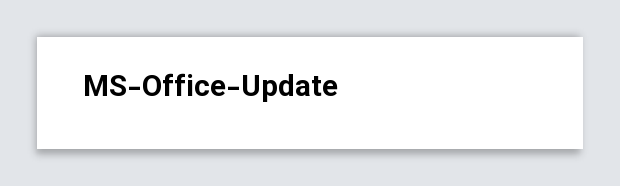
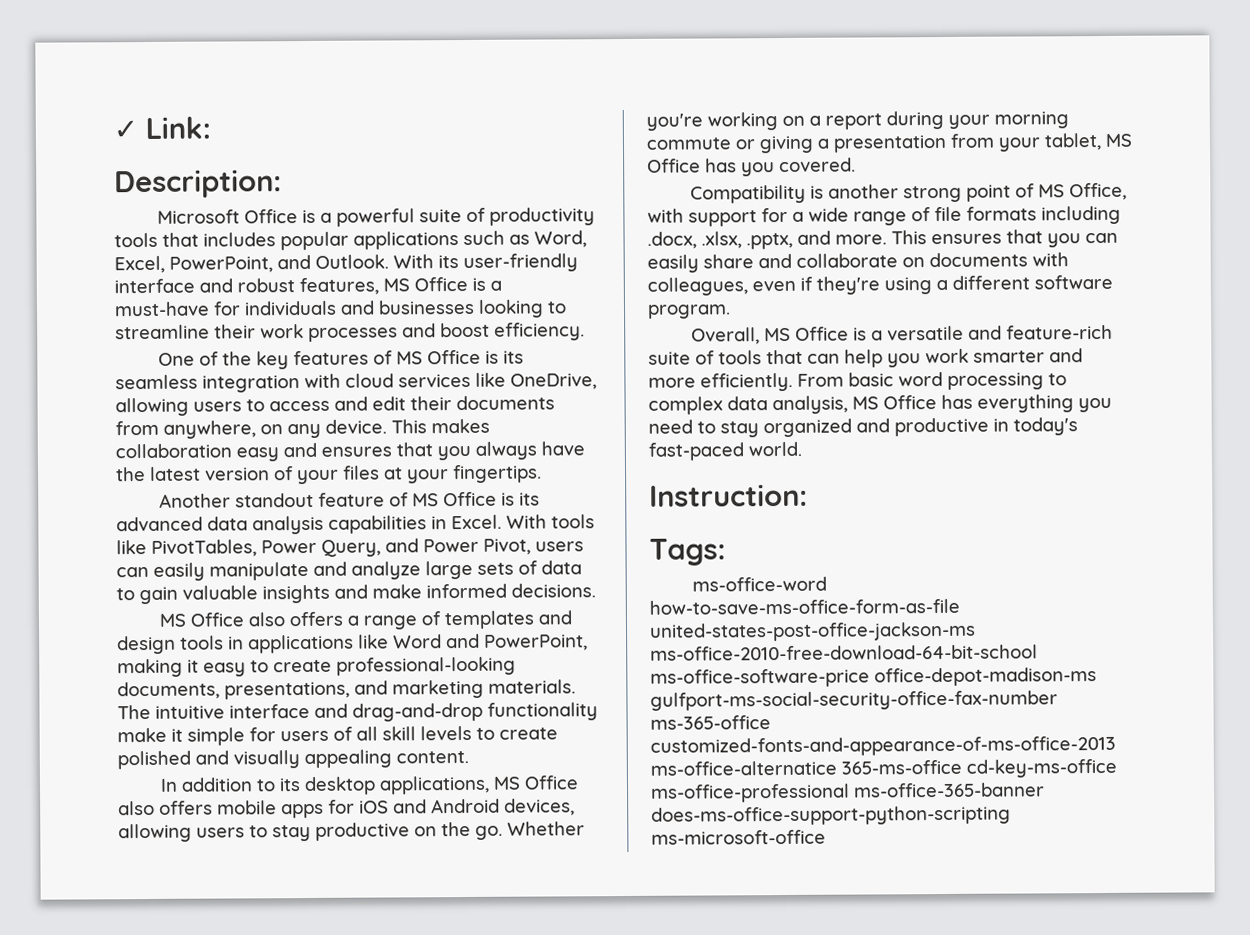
[83,73,338,102] MS-Office-Update -> [113,116,211,140] [114,169,282,199] [156,207,595,227] [114,230,587,251] [114,253,578,274] [114,276,502,296] [114,299,567,318] [115,322,585,342] [157,349,524,370] [115,372,597,393] [115,395,555,417] [115,418,490,439] [115,441,585,462] [115,464,542,485] [158,491,540,508] [116,514,595,535] [116,538,584,557] [116,560,582,581] [116,583,596,605] [158,610,572,630] [117,633,588,655] [117,656,516,678] [117,679,576,700] [117,702,598,722] [117,725,558,746] [117,749,469,770] [159,775,579,796] [118,798,575,819] [118,821,585,843] [646,110,1069,131] [646,133,1132,154] [647,157,856,177] [689,182,1127,204] [647,205,1121,227] [647,229,1118,250] [647,252,1069,273] [647,274,1113,296] [647,304,731,319] [690,324,1113,345] [648,348,1083,368] [648,372,1067,392] [648,394,1112,415] [648,417,1078,438] [648,441,802,461] [649,483,808,507] [649,538,726,566] [691,576,827,592] [649,598,960,615] [649,621,976,642] [650,644,1038,661] [650,667,1097,688] [650,690,1058,711] [650,715,771,730] [650,735,1116,757] [650,758,1117,778] [650,782,1045,803] [651,805,1011,826] [651,829,826,845] ✓ Link: // Description: // Microsoft Office is a powerful suite of productivity tools that includes popular applications such as Word, Excel, PowerPoint, and Outlook. With its user-friendly interface and robust features, MS Office is a must-have for individuals and businesses looking to streamline their work processes and boost efficiency. // One of the key features of MS Office is its seamless integration with cloud services like OneDrive, allowing users to access and edit their documents from anywhere, on any device. This makes collaboration easy and ensures that you always have the latest version of your files at your fingertips. // Another standout feature of MS Office is its advanced data analysis capabilities in Excel. With tools like PivotTables, Power Query, and Power Pivot, users can easily manipulate and analyze large sets of data to gain valuable insights and make informed decisions. // MS Office also offers a range of templates and design tools in applications like Word and PowerPoint, making it easy to create professional-looking documents, presentations, and marketing materials. The intuitive interface and drag-and-drop functionality make it simple for users of all skill levels to create polished and visually appealing content. // In addition to its desktop applications, MS Office also offers mobile apps for iOS and Android devices, allowing users to stay productive on the go. Whether you're working on a report during your morning commute or giving a presentation from your tablet, MS Office has you covered. // Compatibility is another strong point of MS Office, with support for a wide range of file formats including .docx, .xlsx, .pptx, and more. This ensures that you can easily share and collaborate on documents with colleagues, even if they're using a different software program. // Overall, MS Office is a versatile and feature-rich suite of tools that can help you work smarter and more efficiently. From basic word processing to complex data analysis, MS Office has everything you need to stay organized and productive in today's fast-paced world. // Instruction: // Tags: // ms-office-word how-to-save-ms-office-form-as-file united-states-post-office-jackson-ms ms-office-2010-free-download-64-bit-school ms-office-software-price office-depot-madison-ms gulfport-ms-social-security-office-fax-number ms-365-office customized-fonts-and-appearance-of-ms-office-2013 ms-office-alternatice 365-ms-office cd-key-ms-office ms-office-professional ms-office-365-banner does-ms-office-support-python-scripting ms-microsoft-office

